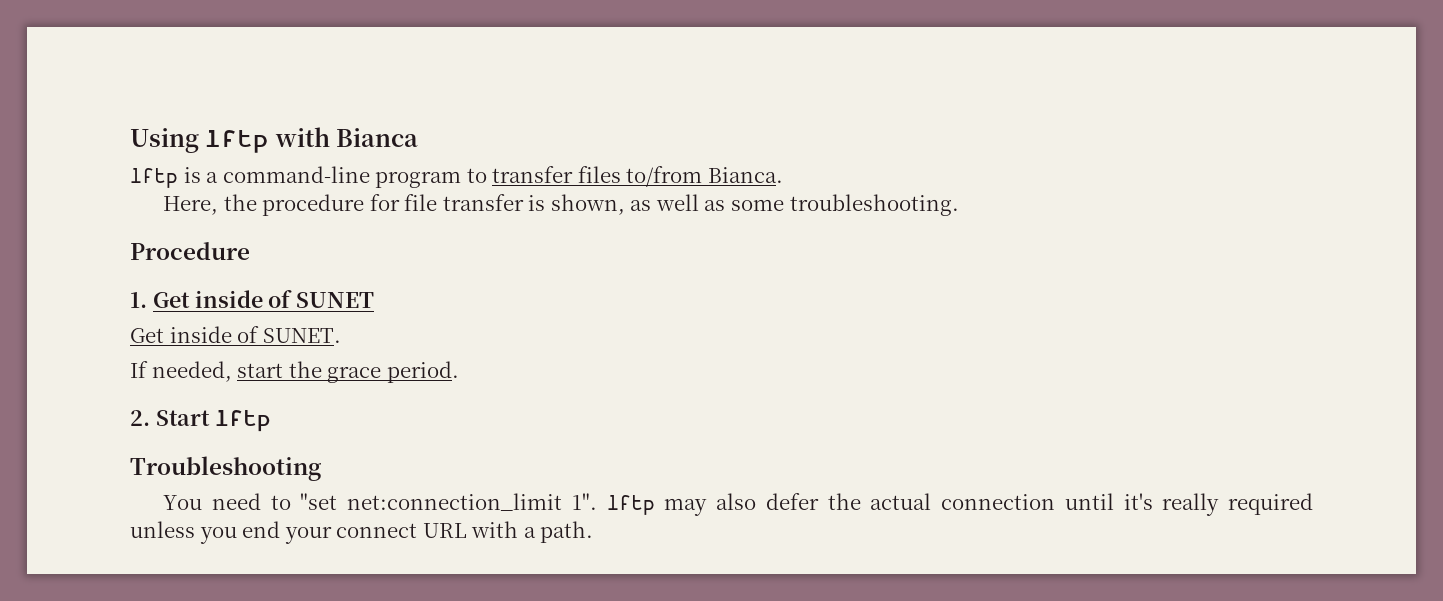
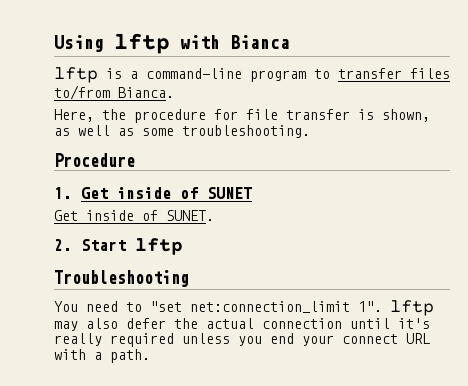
[130,361,459,383] // If needed, start the grace period. -> (214, 215) none

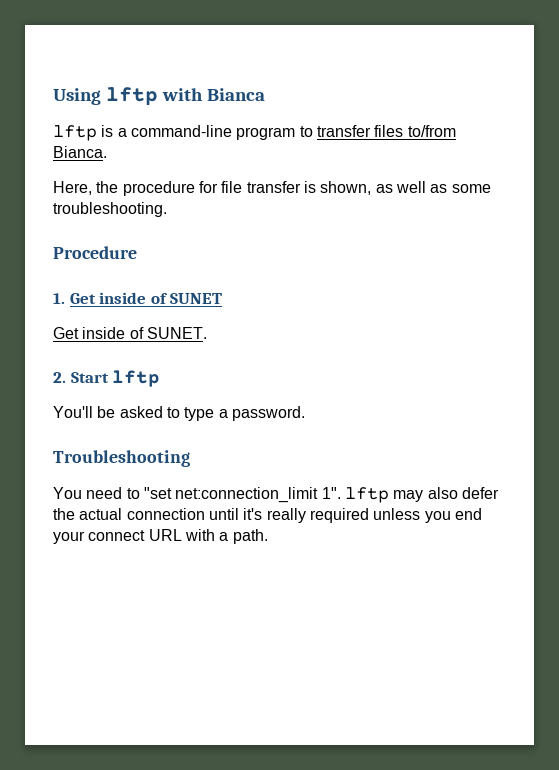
(183, 246) none -> [53,406,305,421] // You'll be asked to type a password.

